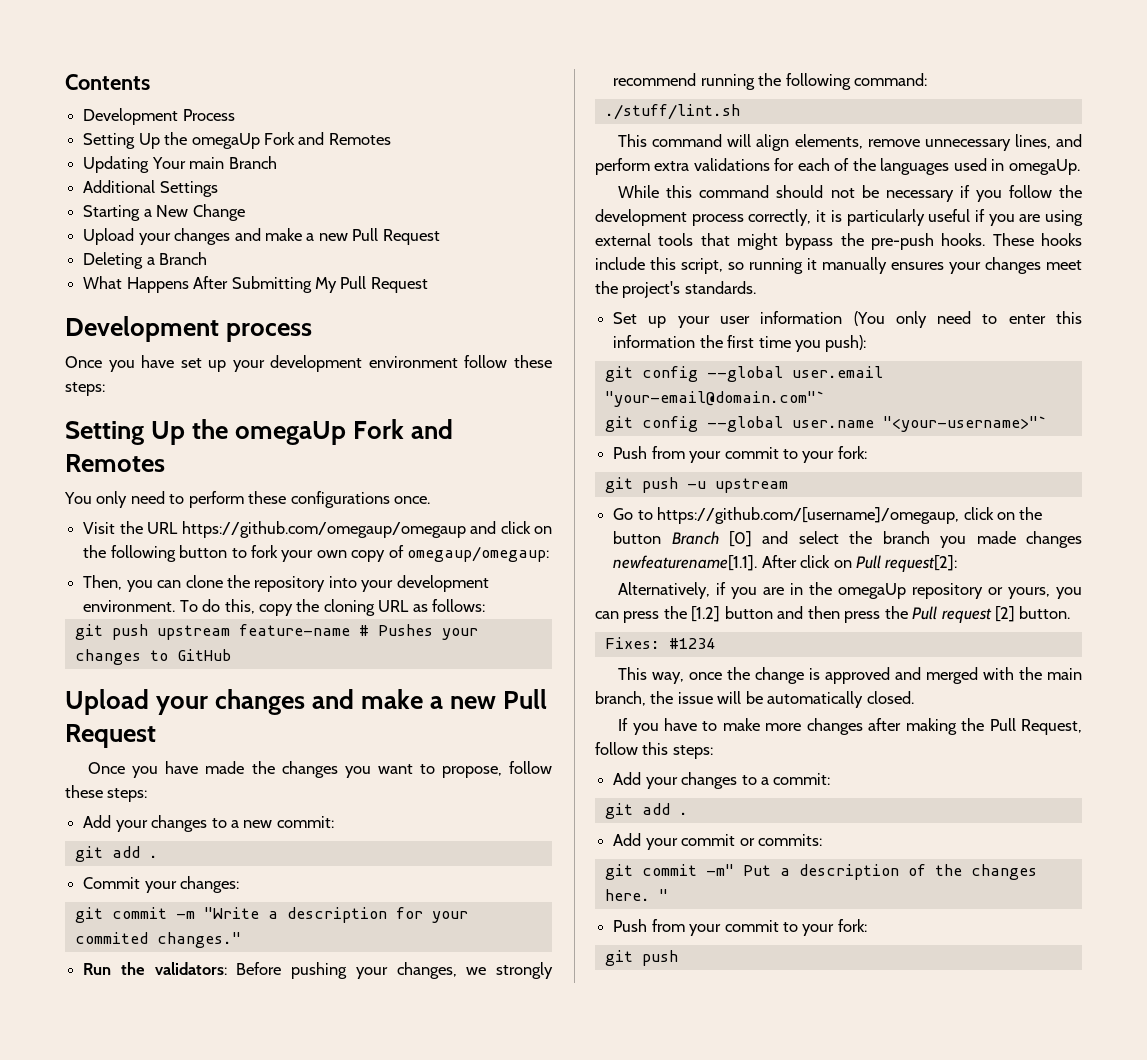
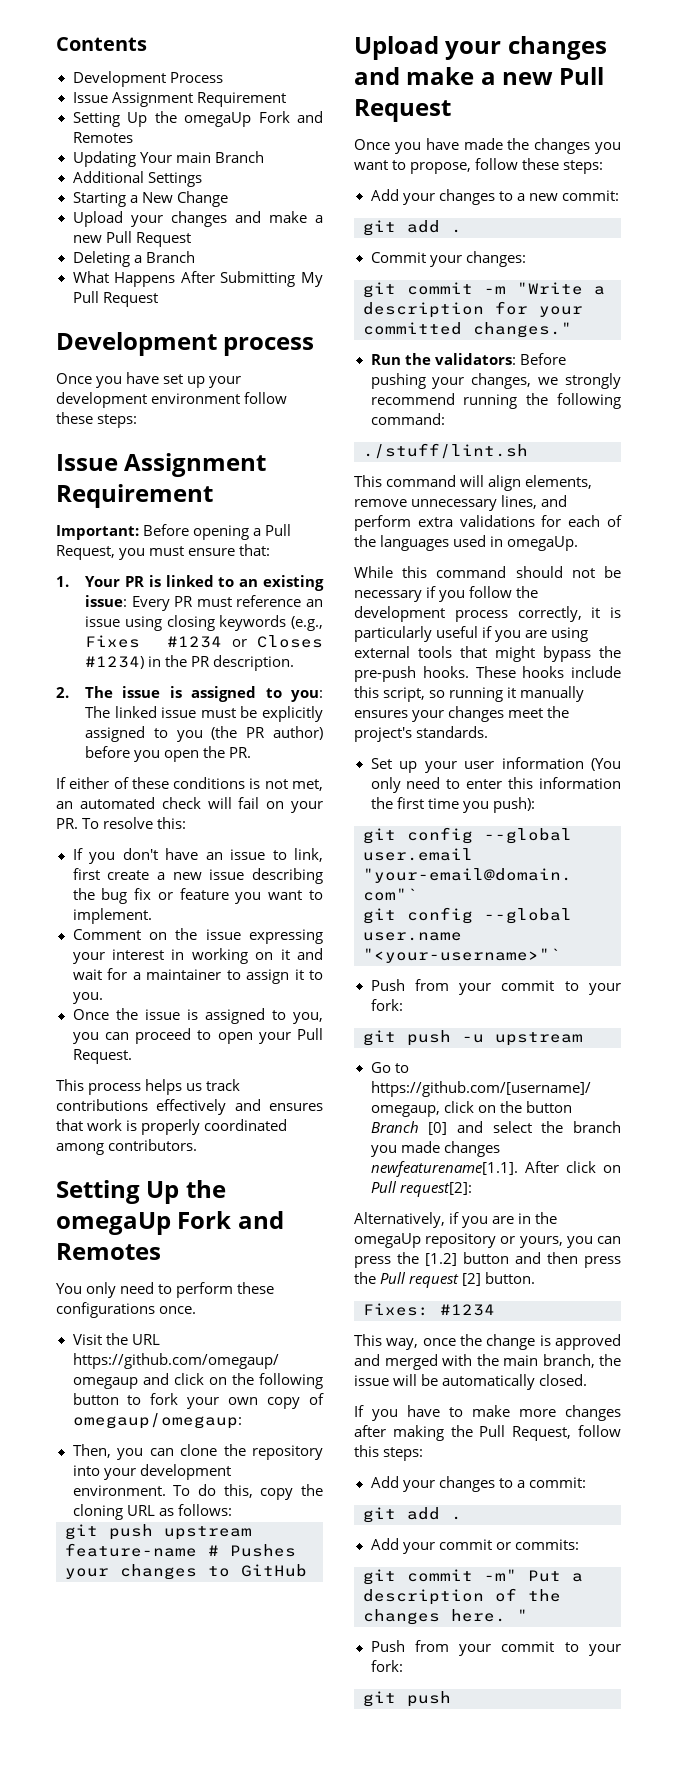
(235, 115) none -> [72,92,286,107] // Issue Assignment Requirement
(105, 389) none -> [56,453,267,477] [56,484,213,508] [56,524,292,540] [56,544,271,560] [56,575,324,591] [85,595,323,611] [85,615,323,631] [85,635,323,648] [85,655,295,671] [56,686,323,702] [85,706,323,722] [85,726,323,742] [85,746,252,762] [56,777,323,791] [56,797,324,813] [56,817,187,829] [72,848,323,864] [72,868,323,884] [72,888,323,904] [72,908,152,924] [72,928,323,944] [72,948,323,964] [72,968,323,984] [72,992,103,1004] [72,1008,324,1024] [72,1028,323,1044] [72,1049,132,1064] [56,1079,241,1095] [56,1099,323,1115] [56,1119,288,1135] [56,1139,198,1155] // Issue Assignment Requirement // Important: Before opening a Pull Request, you must ensure that: // 1. Your PR is linked to an existing issue: Every PR must reference an issue using closing keywords (e.g., Fixes #1234 or Closes #1234) in the PR description. // 2. The issue is assigned to you: The linked issue must be explicitly assigned to you (the PR author) before you open the PR. // If either of these conditions is not met, an automated check will fail on your PR. To resolve this: // If you don't have an issue to link, first create a new issue describing the bug fix or feature you want to implement. // Comment on the issue expressing your interest in working on it and wait for a maintainer to assign it to you. // Once the issue is assigned to you, you can proceed to open your Pull Request. // This process helps us track contributions effectively and ensures that work is properly coordinated among contributors.
[74,932,148,944] commited -> [363,322,462,335] committed

